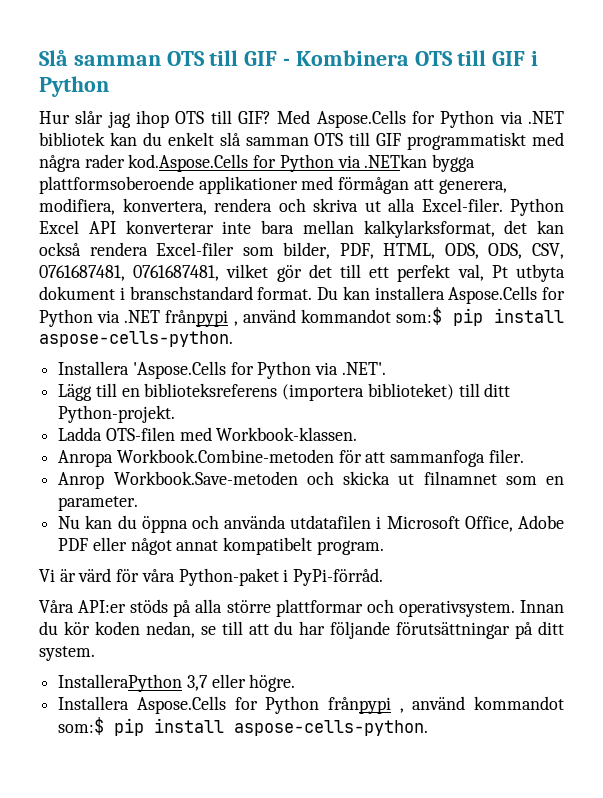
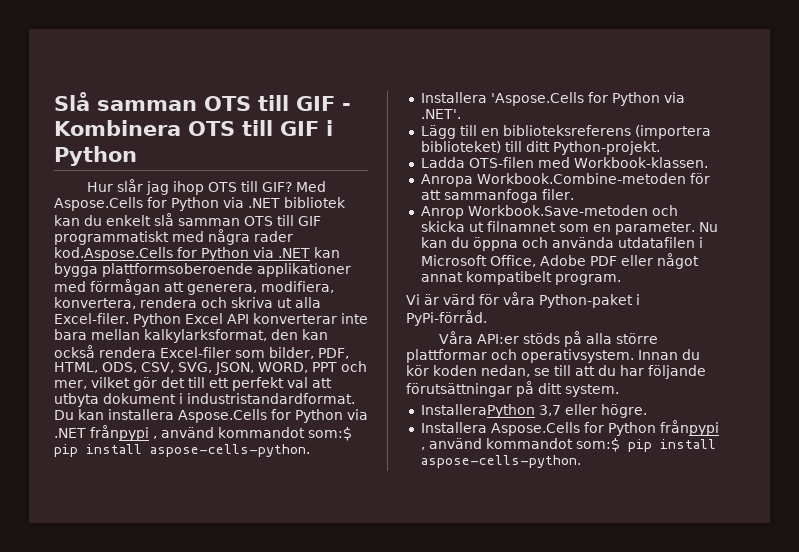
[364,154,428,168] .NETkan -> [278,247,340,258] .NET kan
[504,220,528,234] det -> [271,329,298,340] den
[488,243,564,259] [39,265,220,281] ODS, CSV, 0761687481, 0761687481, -> [141,361,367,375] [54,380,87,389] CSV, SVG, JSON, WORD, PPT och mer,
[457,264,508,281] val, Pt -> [287,377,332,388] val att
[129,286,313,300] branschstandard format. -> [187,393,355,404] industristandardformat.
(139, 503) // -> (695, 228) none

